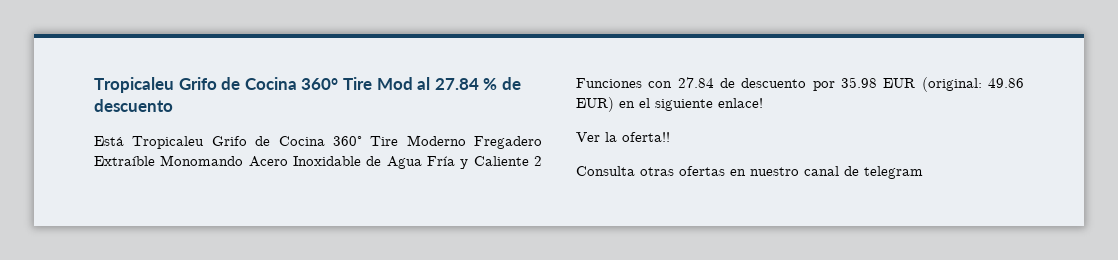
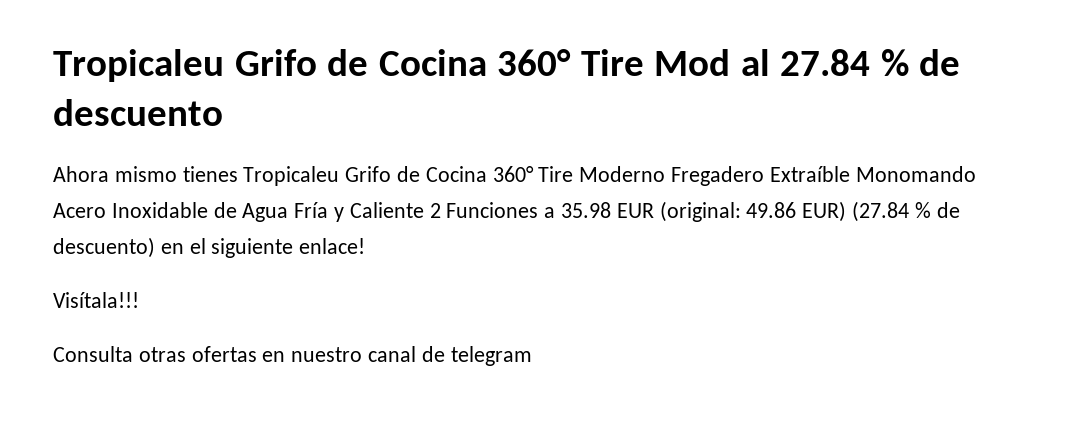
[94,136,124,146] Está -> [53,166,238,182] Ahora mismo tienes
[648,77,835,91] con 27.84 de descuento por -> [544,207,556,218] a
(614, 104) none -> [852,201,960,222] [53,237,155,258] (27.84 % de descuento)
[576,132,670,142] Ver la oferta!! -> [53,292,139,308] Visítala!!!

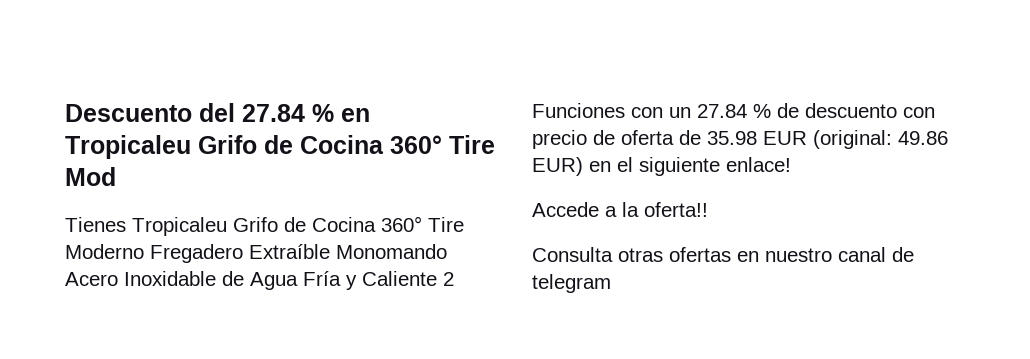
(53, 65) none -> [65,103,370,122] Descuento del 27.84 % en
[740,49,961,76] [53,99,223,126] [53,166,238,182] al 27.84 % de descuento // Ahora mismo tienes -> [65,217,126,232] // Tienes
[544,207,556,218] a -> [631,103,935,118] [532,130,701,149] con un 27.84 % de descuento con precio de oferta de
[852,201,960,222] [53,237,155,258] (27.84 % de descuento) -> (583, 166) none
[53,292,139,308] Visítala!!! -> [532,202,708,217] Accede a la oferta!!

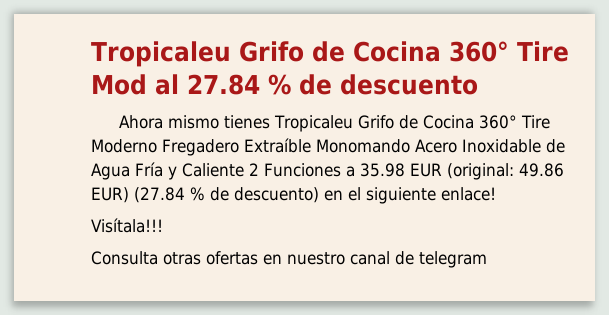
[65,103,370,122] Descuento del 27.84 % en -> (91, 54) none
[65,217,126,232] // Tienes -> [155,74,478,95] [118,115,270,129] al 27.84 % de descuento // Ahora mismo tienes
[631,103,935,118] [532,130,701,149] con un 27.84 % de descuento con precio de oferta de -> [345,166,355,177] a
(583, 166) none -> [134,187,319,203] (27.84 % de descuento)
[532,202,708,217] Accede a la oferta!! -> [91,218,163,233] Visítala!!!

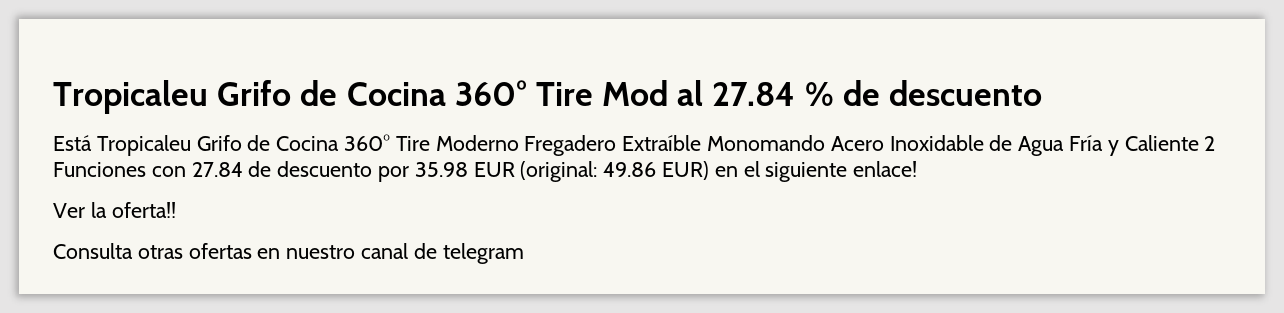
[118,115,270,129] Ahora mismo tienes -> [53,135,92,151] Está
[345,166,355,177] a -> [151,161,409,182] con 27.84 de descuento por
[134,187,319,203] (27.84 % de descuento) -> (710, 170) none
[91,218,163,233] Visítala!!! -> [53,202,176,218] Ver la oferta!!

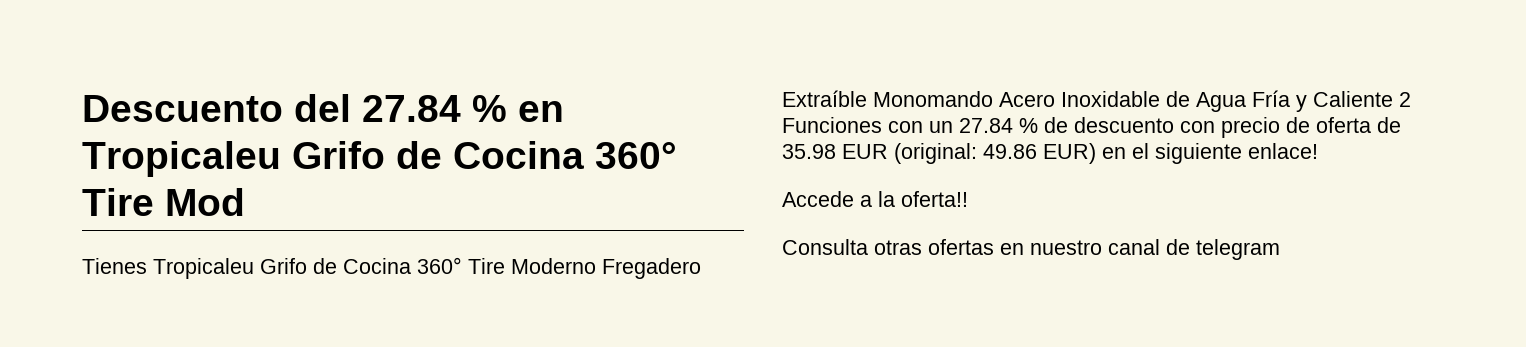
(53, 97) none -> [82,94,564,122] Descuento del 27.84 % en
[677,80,1042,106] [53,135,92,151] al 27.84 % de descuento // Está -> [82,258,147,274] // Tienes
[191,161,409,182] 27.84 de descuento por -> [929,117,1401,138] un 27.84 % de descuento con precio de oferta de
[53,203,85,218] Ver -> [782,191,872,207] Accede a

